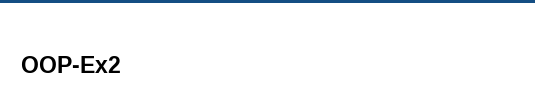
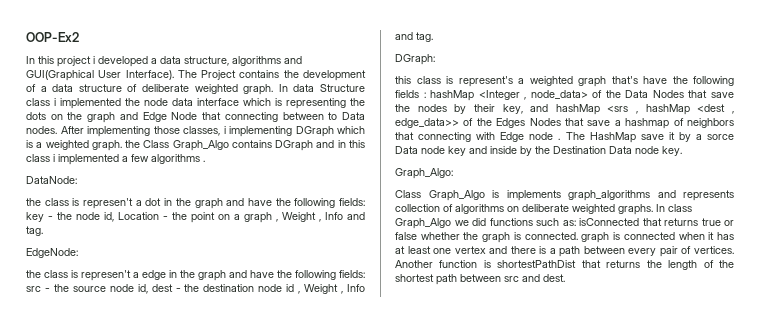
(121, 64) none -> [26,56,302,67] [26,70,366,81] [26,84,365,95] [26,98,365,109] [26,112,366,123] [26,126,365,137] [26,140,365,151] [26,154,205,165] [26,176,77,184] [26,198,365,209] [26,212,365,223] [26,226,43,236] [26,248,78,258] [26,270,365,281] [26,284,366,294] [395,32,433,42] [395,54,435,65] [395,76,734,87] [395,90,734,101] [395,104,734,115] [395,118,734,129] [395,132,734,143] [395,146,682,156] [395,168,453,179] [395,190,734,201] [395,204,692,215] [395,218,734,229] [395,232,734,243] [395,246,734,257] [395,260,734,270] [395,274,565,285] // In this project i developed a data structure, algorithms and GUI(Graphical User Interface). The Project contains the development of a data structure of deliberate weighted graph. In data Structure class i implemented the node data interface which is representing the dots on the graph and Edge Node that connecting between to Data nodes. After implementing those classes, i implementing DGraph which is a weighted graph. the Class Graph_Algo contains DGraph and in this class i implemented a few algorithms . // DataNode: // the class is represen't a dot in the graph and have the following fields: key - the node id, Location - the point on a graph , Weight , Info and tag. // EdgeNode: // the class is represen't a edge in the graph and have the following fields: src - the source node id, dest - the destination node id , Weight , Info and tag. // DGraph: // this class is represent's a weighted graph that's have the following fields : hashMap <Integer , node_data> of the Data Nodes that save the nodes by their key, and hashMap <srs , hashMap <dest , edge_data>> of the Edges Nodes that save a hashmap of neighbors that connecting with Edge node . The HashMap save it by a sorce Data node key and inside by the Destination Data node key. // Graph_Algo: // Class Graph_Algo is implements graph_algorithms and represents collection of algorithms on deliberate weighted graphs. In class Graph_Algo we did functions such as: isConnected that returns true or false whether the graph is connected. graph is connected when it has at least one vertex and there is a path between every pair of vertices. Another function is shortestPathDist that returns the length of the shortest path between src and dest.

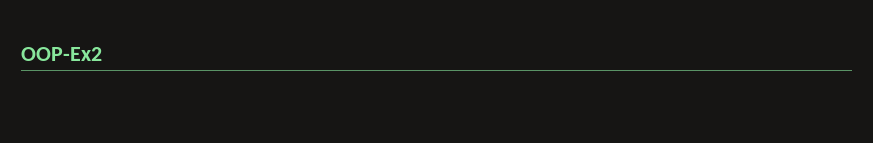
[26,56,302,67] [26,70,366,81] [26,84,365,95] [26,98,365,109] [26,112,366,123] [26,126,365,137] [26,140,365,151] [26,154,205,165] [26,176,77,184] [26,198,365,209] [26,212,365,223] [26,226,43,236] [26,248,78,258] [26,270,365,281] [26,284,366,294] [395,32,433,42] [395,54,435,65] [395,76,734,87] [395,90,734,101] [395,104,734,115] [395,118,734,129] [395,132,734,143] [395,146,682,156] [395,168,453,179] [395,190,734,201] [395,204,692,215] [395,218,734,229] [395,232,734,243] [395,246,734,257] [395,260,734,270] [395,274,565,285] // In this project i developed a data structure, algorithms and GUI(Graphical User Interface). The Project contains the development of a data structure of deliberate weighted graph. In data Structure class i implemented the node data interface which is representing the dots on the graph and Edge Node that connecting between to Data nodes. After implementing those classes, i implementing DGraph which is a weighted graph. the Class Graph_Algo contains DGraph and in this class i implemented a few algorithms . // DataNode: // the class is represen't a dot in the graph and have the following fields: key - the node id, Location - the point on a graph , Weight , Info and tag. // EdgeNode: // the class is represen't a edge in the graph and have the following fields: src - the source node id, dest - the destination node id , Weight , Info and tag. // DGraph: // this class is represent's a weighted graph that's have the following fields : hashMap <Integer , node_data> of the Data Nodes that save the nodes by their key, and hashMap <srs , hashMap <dest , edge_data>> of the Edges Nodes that save a hashmap of neighbors that connecting with Edge node . The HashMap save it by a sorce Data node key and inside by the Destination Data node key. // Graph_Algo: // Class Graph_Algo is implements graph_algorithms and represents collection of algorithms on deliberate weighted graphs. In class Graph_Algo we did functions such as: isConnected that returns true or false whether the graph is connected. graph is connected when it has at least one vertex and there is a path between every pair of vertices. Another function is shortestPathDist that returns the length of the shortest path between src and dest. -> (102, 54) none

